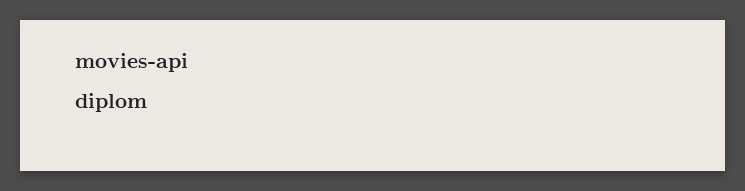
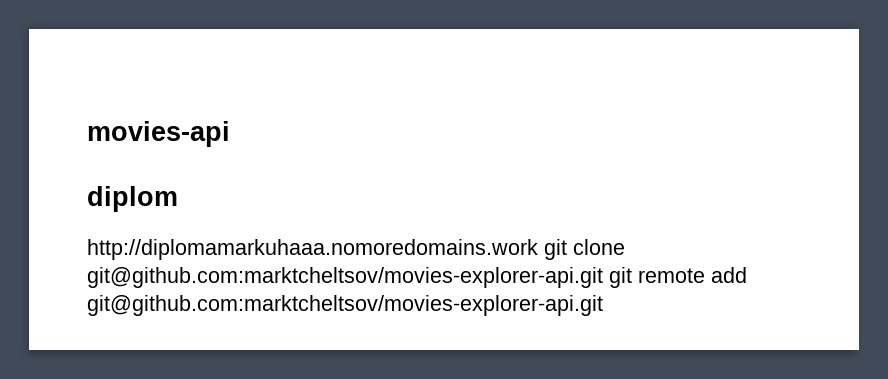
(147, 102) none -> [87,239,625,260] [87,267,747,288] [87,295,603,316] // http://diplomamarkuhaaa.nomoredomains.work git clone git@github.com:marktcheltsov/movies-explorer-api.git git remote add git@github.com:marktcheltsov/movies-explorer-api.git

